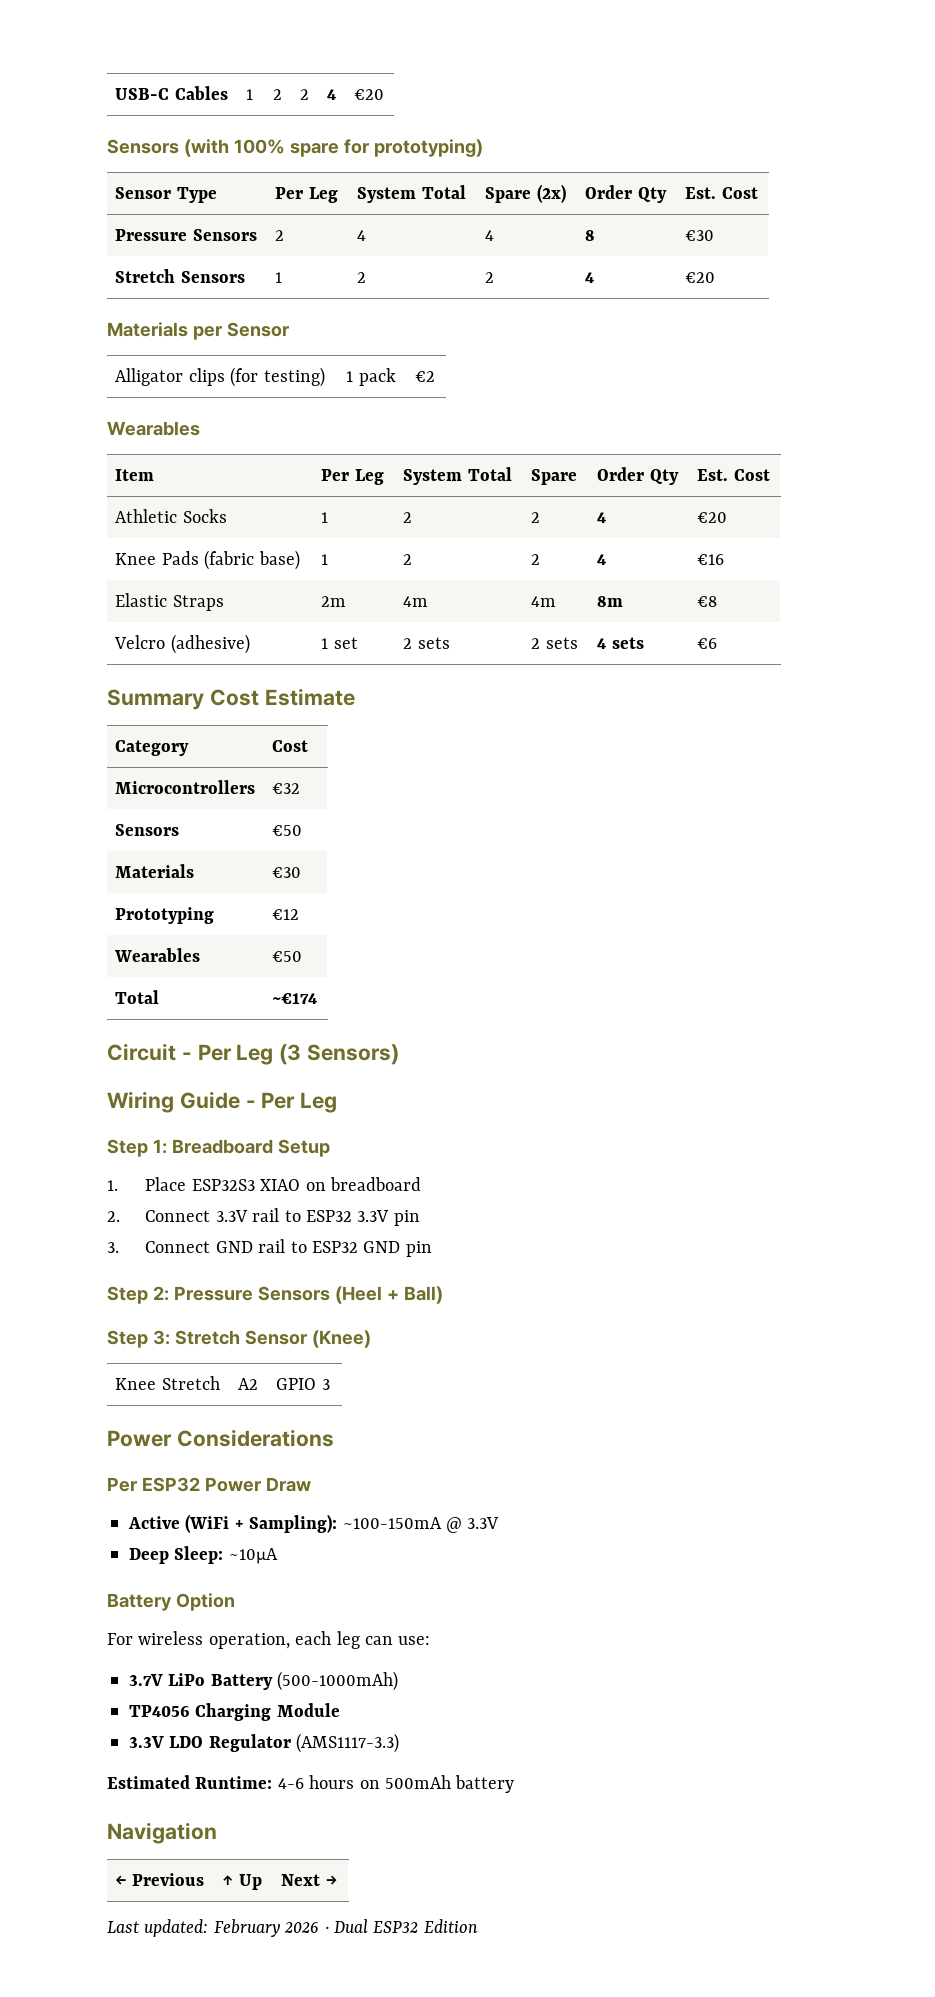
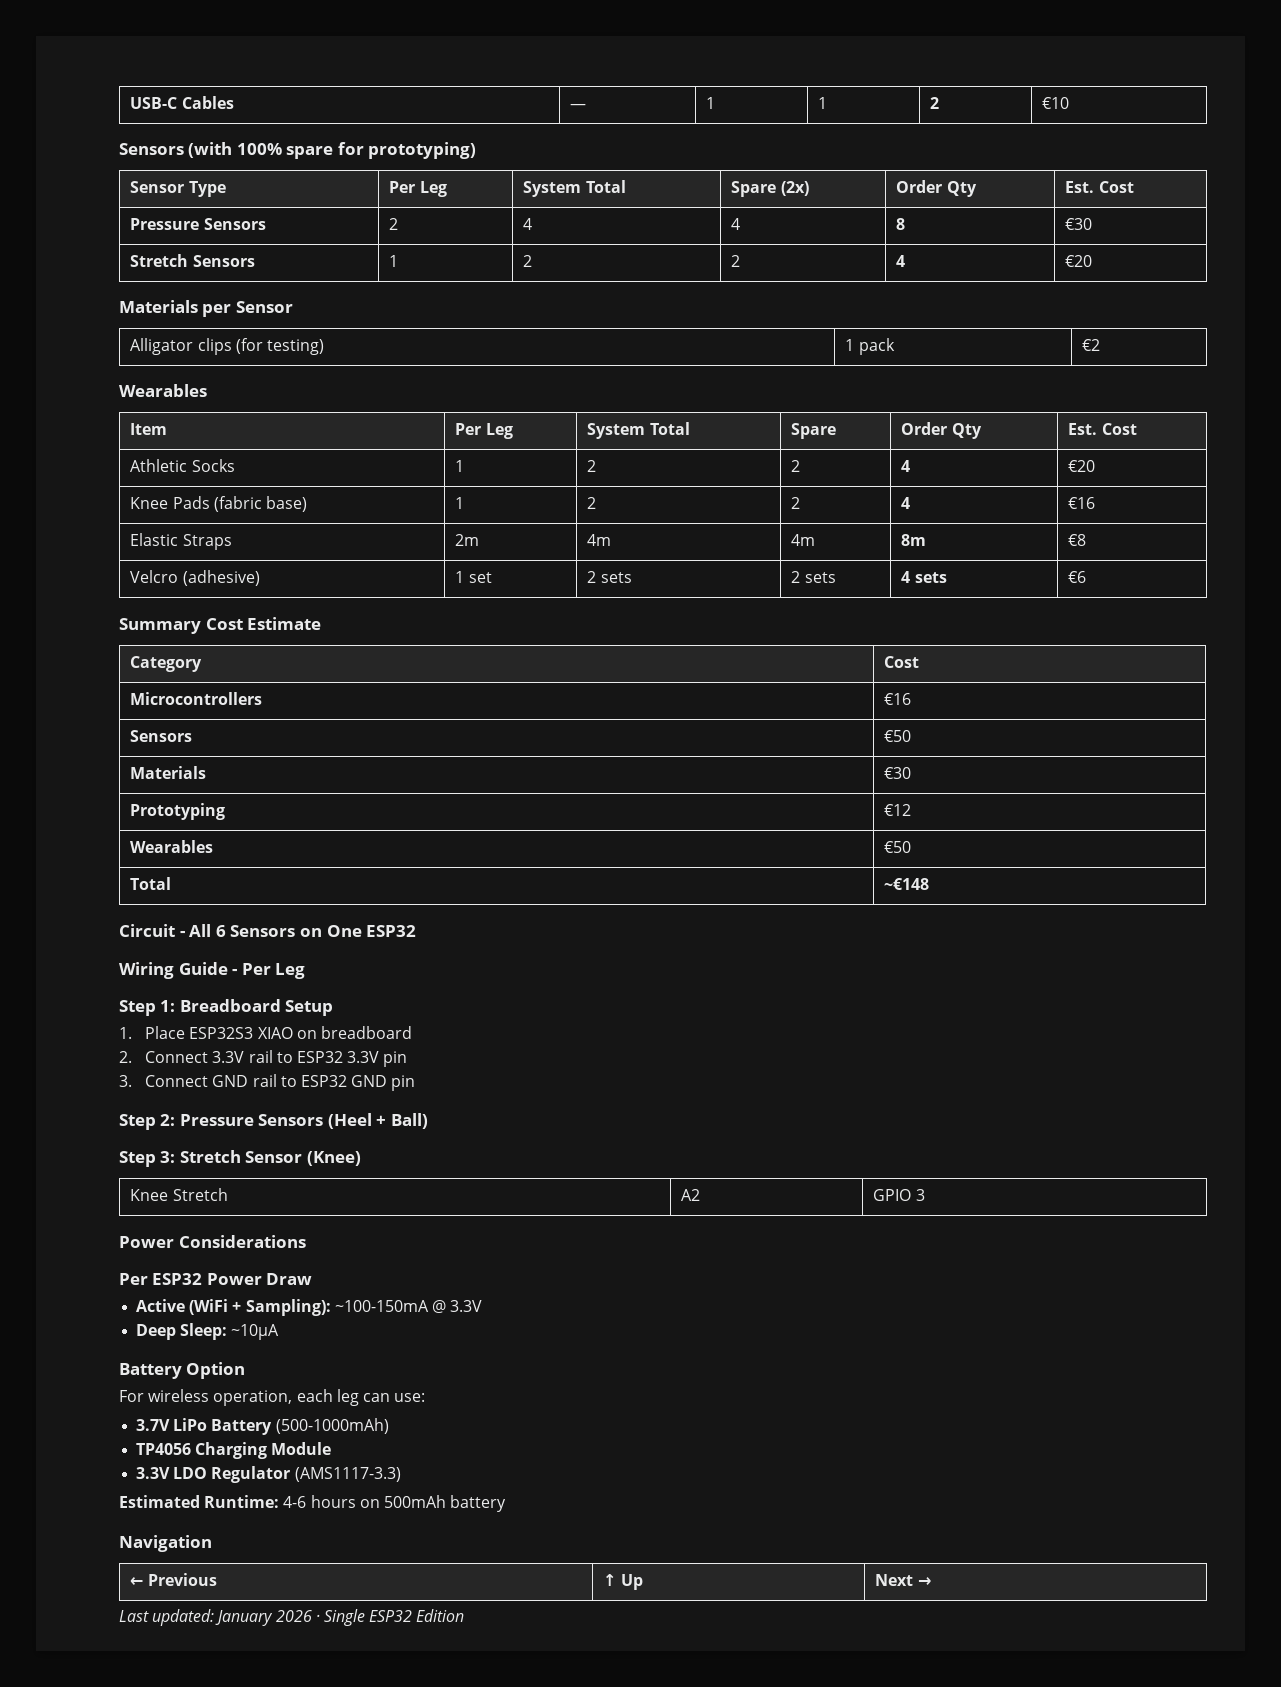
[246,89,254,100] [273,89,283,100] [300,89,310,100] [327,89,337,100] [354,89,385,100] | 1 | 2 | 2 | 4 | €20 -> [570,104,587,109] [706,97,716,109] [818,97,828,109] [930,97,940,109] [1042,97,1070,109] | — | 1 | 1 | 2 | €10
[272,783,301,794] €32 -> [884,693,912,705] €16
[272,993,318,1004] ~€174 -> [884,878,930,890] ~€148
[197,1044,400,1065] Per Leg (3 Sensors) -> [189,924,417,937] All 6 Sensors on One ESP32
[213,1919,280,1937] February -> [215,1610,274,1626] January
[334,1919,368,1933] Dual -> [323,1609,365,1626] Single

